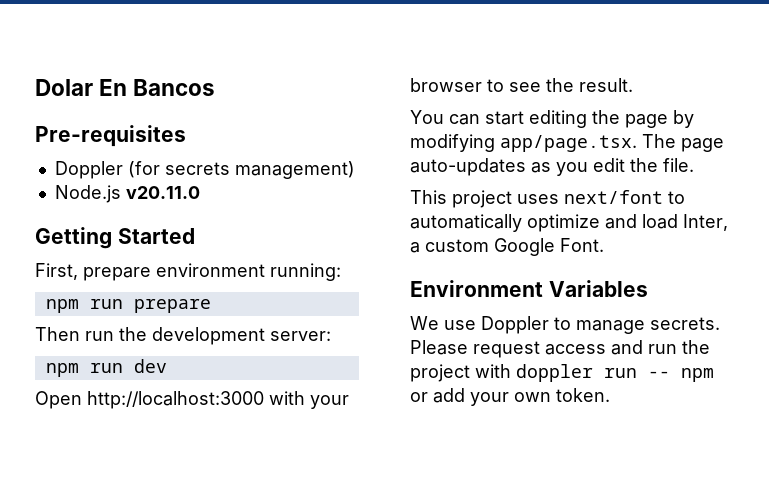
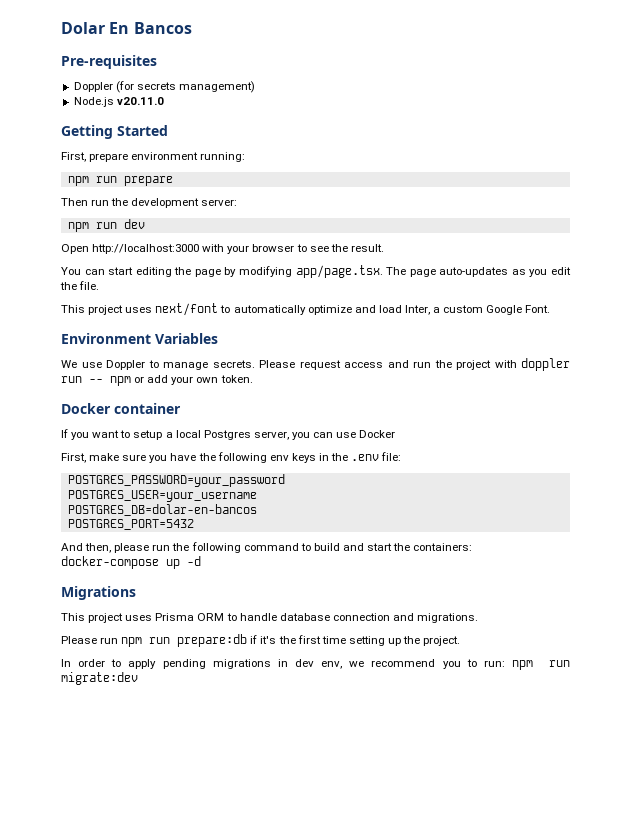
(610, 395) none -> [61,403,181,414] [61,429,396,440] [61,452,402,463] [67,474,285,487] [67,490,257,502] [67,504,257,516] [67,519,194,530] [61,542,473,553] [61,556,201,569] [61,586,136,600] [61,613,479,623] [61,634,461,647] [61,659,570,670] [61,672,138,685] // Docker container // If you want to setup a local Postgres server, you can use Docker // First, make sure you have the following env keys in the .env file: // POSTGRES_PASSWORD=your_password // POSTGRES_USER=your_username // POSTGRES_DB=dolar-en-bancos // POSTGRES_PORT=5432 // And then, please run the following command to build and start the containers: docker-compose up -d // Migrations // This project uses Prisma ORM to handle database connection and migrations. // Please run npm run prepare:db if it's the first time setting up the project. // In order to apply pending migrations in dev env, we recommend you to run: npm run migrate:dev

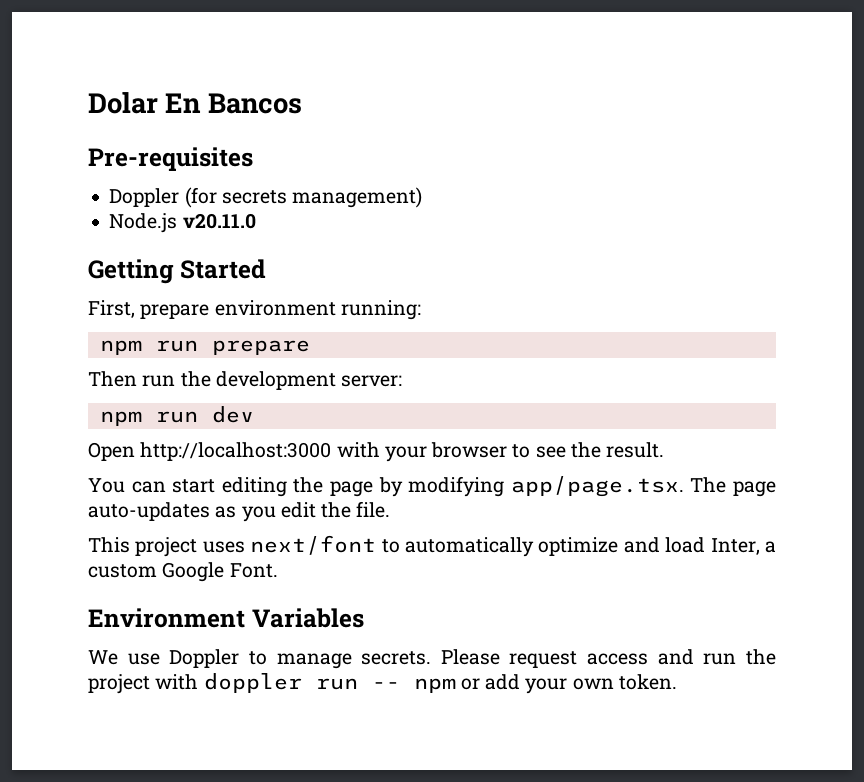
[61,403,181,414] [61,429,396,440] [61,452,402,463] [67,474,285,487] [67,490,257,502] [67,504,257,516] [67,519,194,530] [61,542,473,553] [61,556,201,569] [61,586,136,600] [61,613,479,623] [61,634,461,647] [61,659,570,670] [61,672,138,685] // Docker container // If you want to setup a local Postgres server, you can use Docker // First, make sure you have the following env keys in the .env file: // POSTGRES_PASSWORD=your_password // POSTGRES_USER=your_username // POSTGRES_DB=dolar-en-bancos // POSTGRES_PORT=5432 // And then, please run the following command to build and start the containers: docker-compose up -d // Migrations // This project uses Prisma ORM to handle database connection and migrations. // Please run npm run prepare:db if it's the first time setting up the project. // In order to apply pending migrations in dev env, we recommend you to run: npm run migrate:dev -> (677, 682) none

